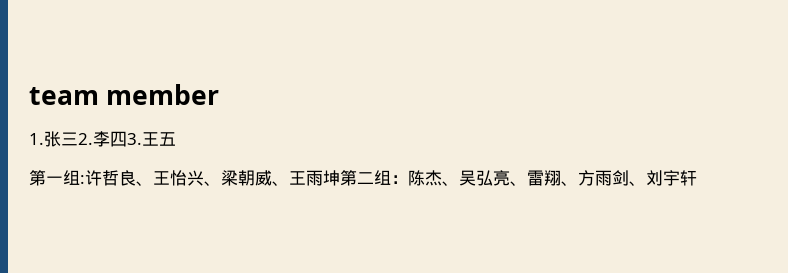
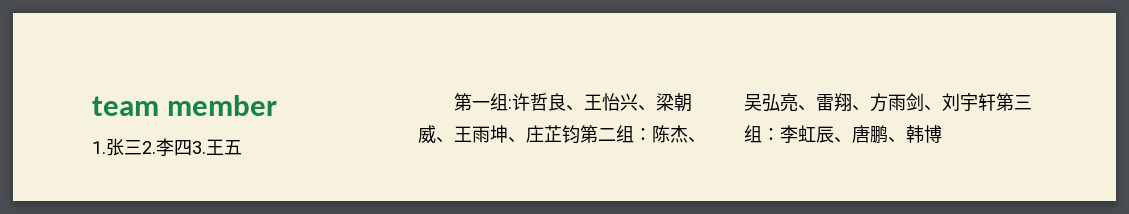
(340, 178) none -> [508,125,580,144] 、庄芷钧
(697, 178) none -> [996,93,1032,111] [744,125,942,144] 第三组：李虹辰、唐鹏、韩博

